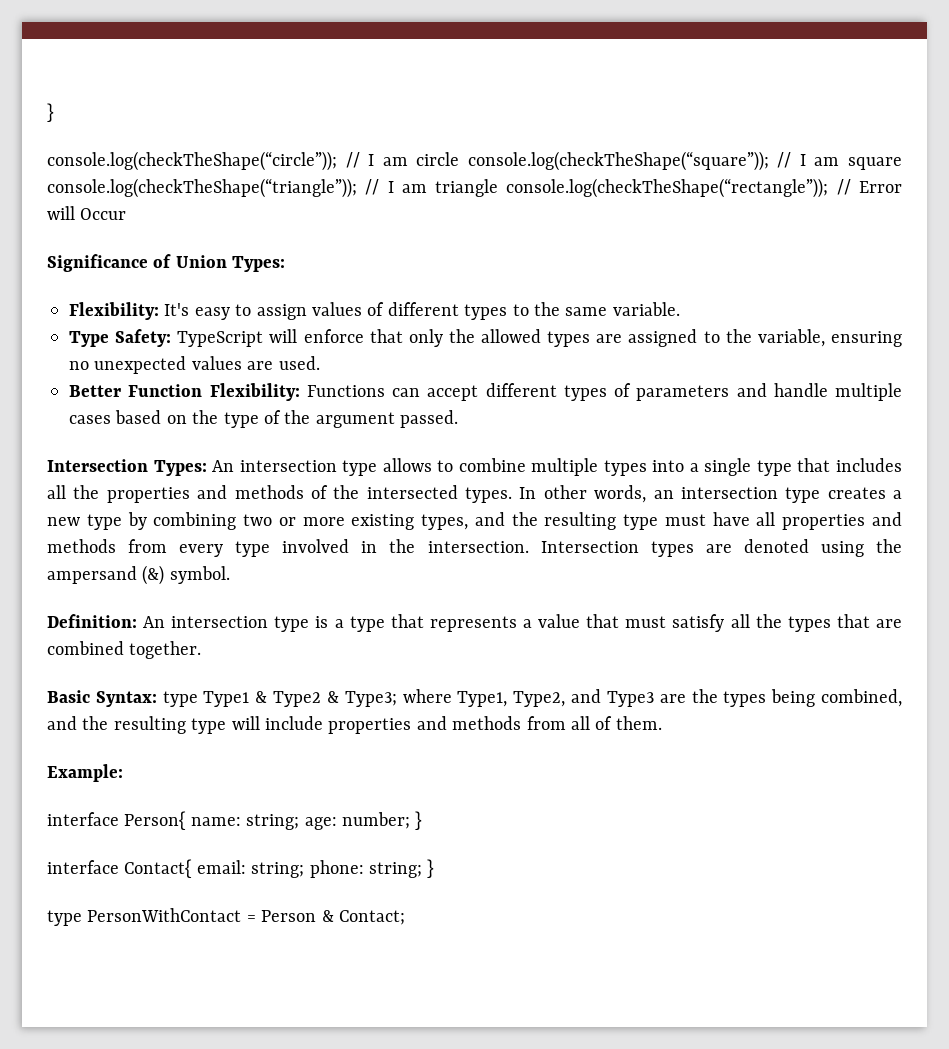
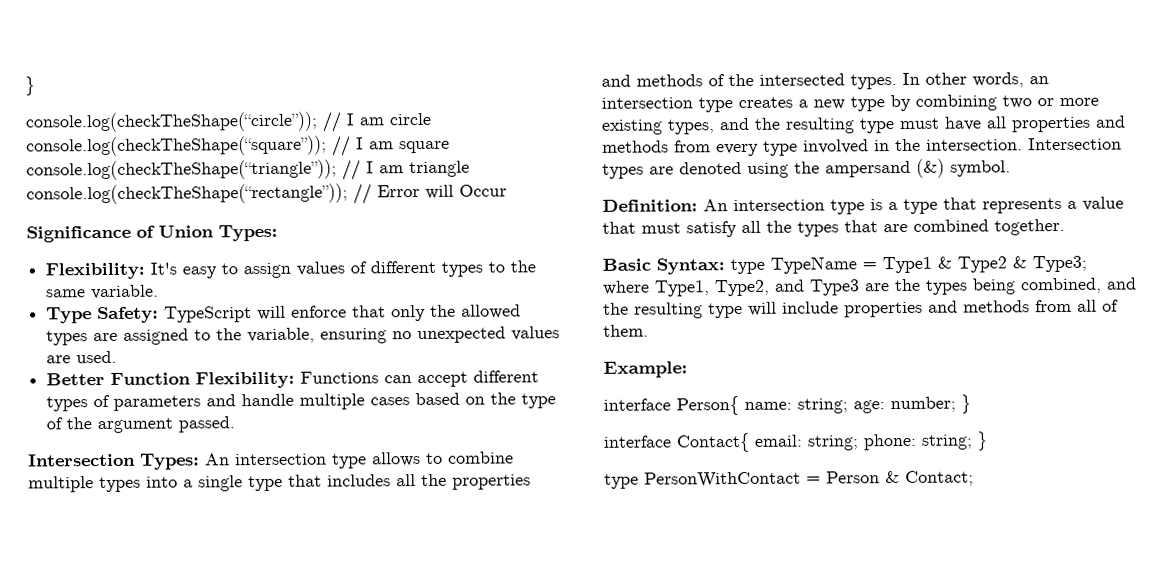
(198, 699) none -> [770,256,877,274] TypeName =

